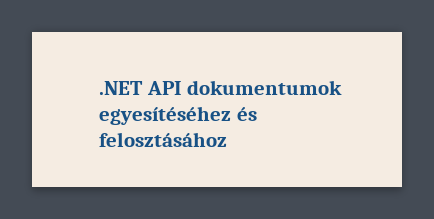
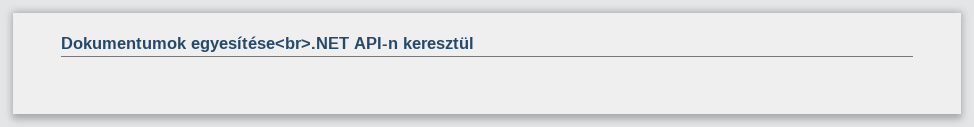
[99,80,343,95] [99,106,257,125] [99,132,227,147] .NET API dokumentumok egyesítéséhez és felosztásához -> [61,36,474,52] Dokumentumok egyesítése<br>.NET API-n keresztül

